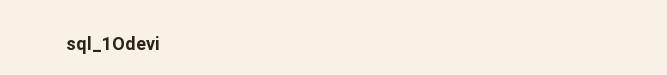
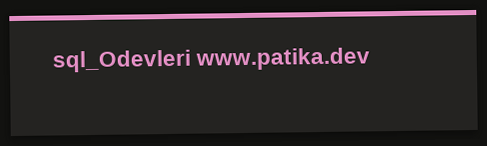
[66,36,159,54] sql_1Odevi -> [52,47,371,73] sql_Odevleri www.patika.dev

